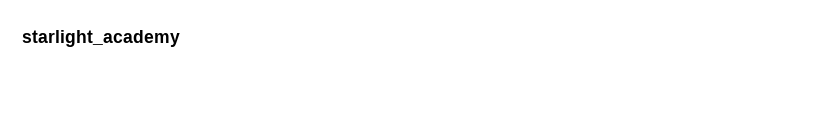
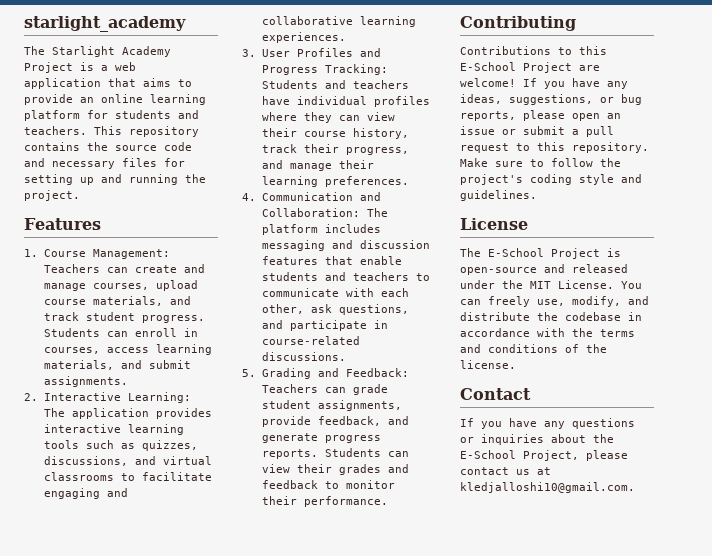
(180, 38) none -> [24,46,171,57] [24,62,136,73] [24,78,192,89] [24,94,206,105] [24,110,199,121] [24,126,199,137] [24,142,192,151] [24,158,185,169] [24,174,206,185] [24,190,80,201] [24,218,101,230] [24,249,170,259] [43,264,205,273] [43,280,198,291] [43,296,191,306] [43,312,205,323] [43,328,198,337] [43,344,212,355] [43,360,191,370] [43,376,128,387] [24,392,191,403] [43,408,212,419] [43,424,184,435] [43,440,198,451] [43,456,212,466] [43,472,212,481] [43,488,128,499] [261,16,416,27] [261,32,346,43] [242,48,381,57] [261,64,388,75] [261,80,409,89] [261,96,430,107] [261,112,395,123] [261,128,409,139] [261,144,409,155] [261,160,374,171] [261,176,409,187] [242,192,381,201] [261,208,388,217] [261,224,381,235] [261,240,430,251] [261,256,402,265] [261,272,430,281] [261,288,409,297] [261,304,409,315] [261,320,388,331] [261,336,360,345] [261,352,346,361] [242,368,409,379] [261,384,388,395] [261,400,402,411] [261,416,409,427] [261,433,381,443] [261,448,409,459] [261,464,409,475] [261,480,395,489] [261,496,388,507] [460,16,576,31] [460,46,607,55] [460,62,600,73] [460,78,628,89] [460,94,642,105] [460,110,621,121] [460,126,614,137] [460,142,649,153] [460,158,621,167] [460,174,642,185] [460,190,537,201] [460,218,528,230] [460,248,621,259] [460,264,628,275] [460,280,642,289] [460,296,649,307] [460,312,642,321] [460,328,635,337] [460,344,607,353] [460,360,516,369] [460,388,531,400] [460,418,635,429] [460,434,614,445] [460,450,628,461] [460,467,551,475] [460,482,635,493] // The Starlight Academy Project is a web application that aims to provide an online learning platform for students and teachers. This repository contains the source code and necessary files for setting up and running the project. // Features // 1. Course Management: Teachers can create and manage courses, upload course materials, and track student progress. Students can enroll in courses, access learning materials, and submit assignments. // 2. Interactive Learning: The application provides interactive learning tools such as quizzes, discussions, and virtual classrooms to facilitate engaging and collaborative learning experiences. // 3. User Profiles and Progress Tracking: Students and teachers have individual profiles where they can view their course history, track their progress, and manage their learning preferences. // 4. Communication and Collaboration: The platform includes messaging and discussion features that enable students and teachers to communicate with each other, ask questions, and participate in course-related discussions. // 5. Grading and Feedback: Teachers can grade student assignments, provide feedback, and generate progress reports. Students can view their grades and feedback to monitor their performance. // Contributing // Contributions to this E-School Project are welcome! If you have any ideas, suggestions, or bug reports, please open an issue or submit a pull request to this repository. Make sure to follow the project's coding style and guidelines. // License // The E-School Project is open-source and released under the MIT License. You can freely use, modify, and distribute the codebase in accordance with the terms and conditions of the license. // Contact // If you have any questions or inquiries about the E-School Project, please contact us at kledjalloshi10@gmail.com.

